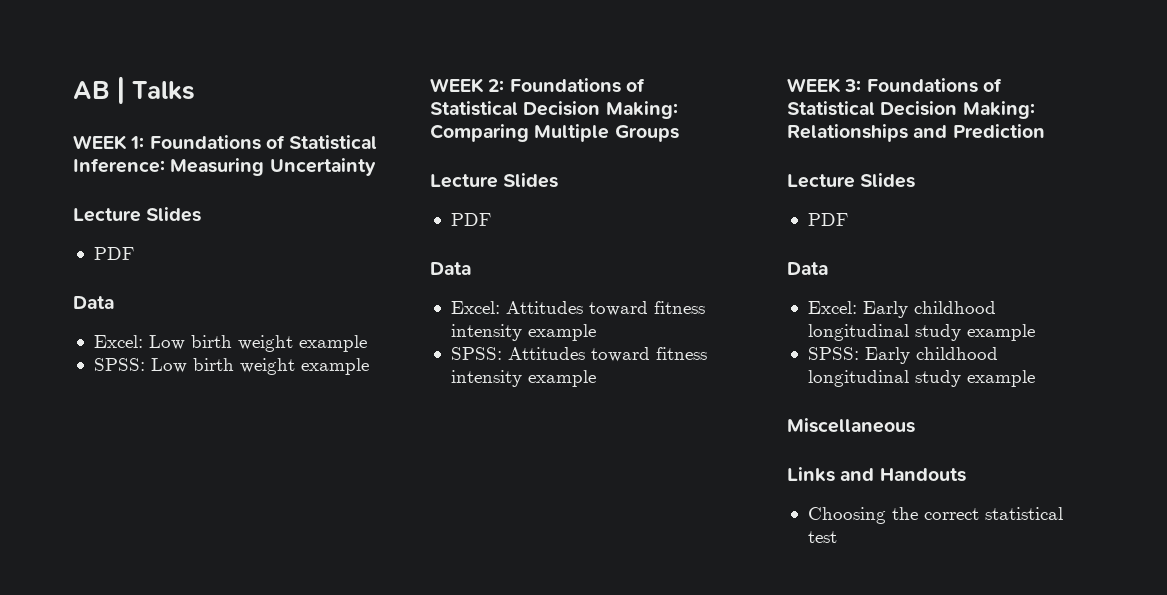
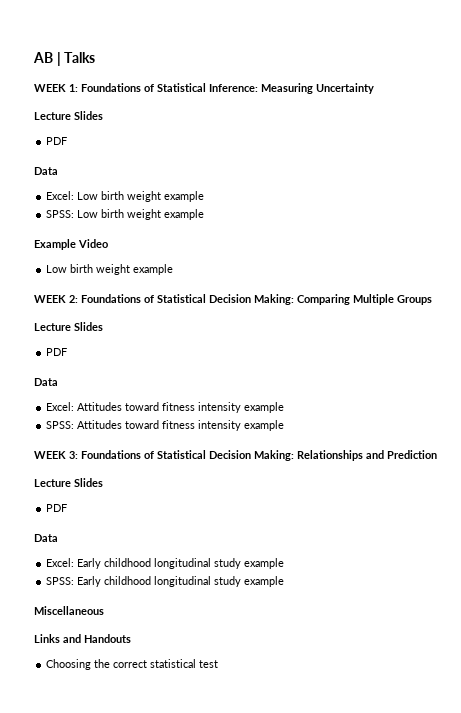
(369, 366) none -> [34,239,108,250] [46,264,174,275] // Example Video // Low birth weight example

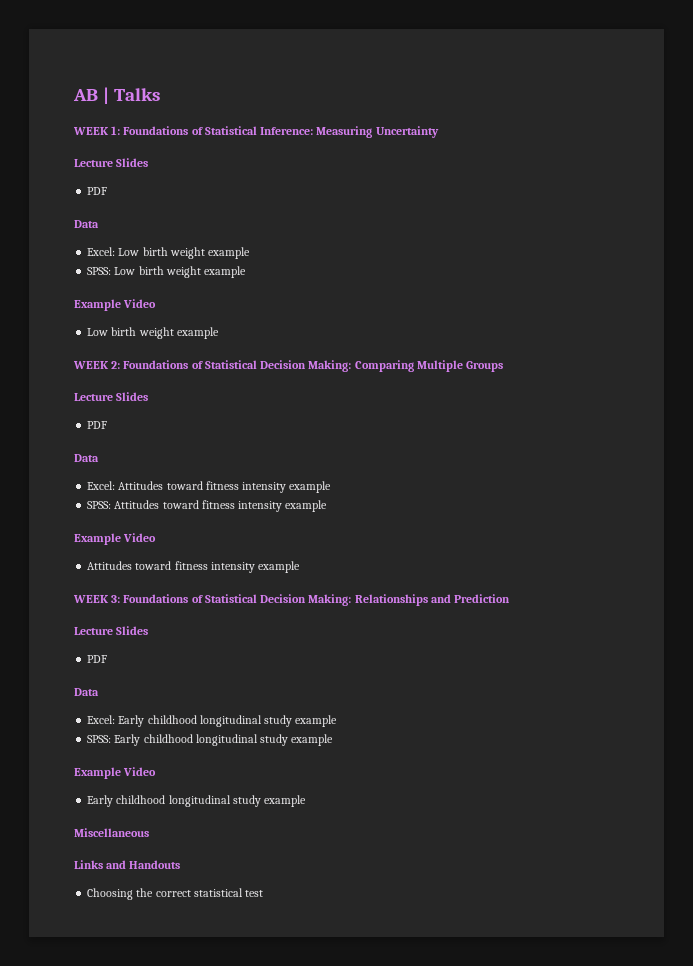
(285, 425) none -> [74,533,157,545] [87,561,301,573] // Example Video // Attitudes toward fitness intensity example
(285, 581) none -> [74,767,157,779] [87,795,307,807] // Example Video // Early childhood longitudinal study example

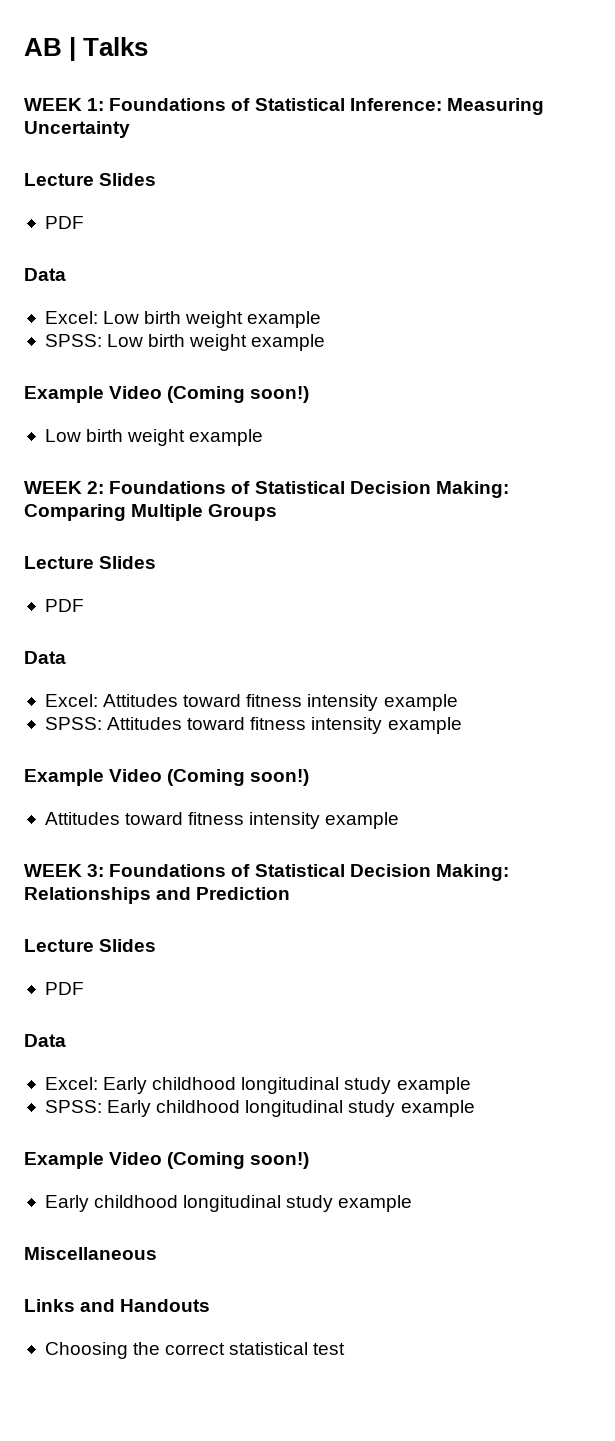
(157, 303) none -> [167,386,310,403] (Coming soon!)
(157, 537) none -> [167,769,310,786] (Coming soon!)
(157, 771) none -> [167,1152,310,1169] (Coming soon!)

